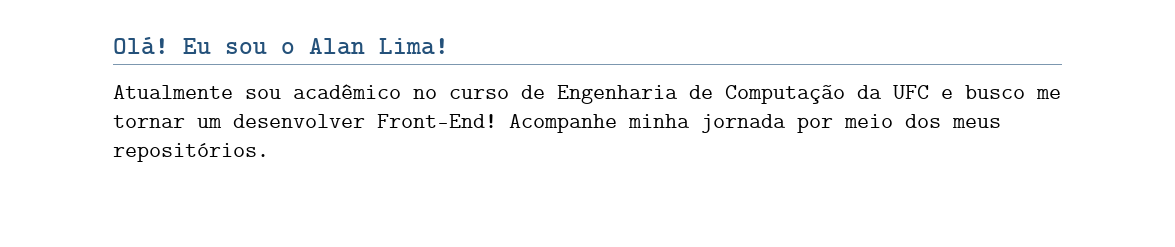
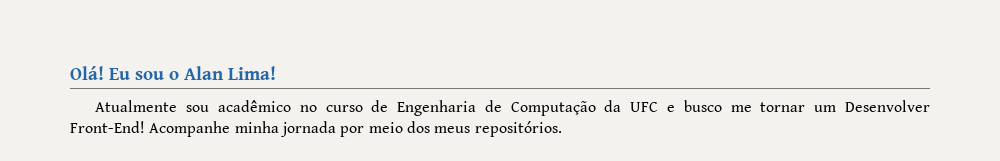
[233,114,365,128] desenvolver -> [844,100,930,112] Desenvolver

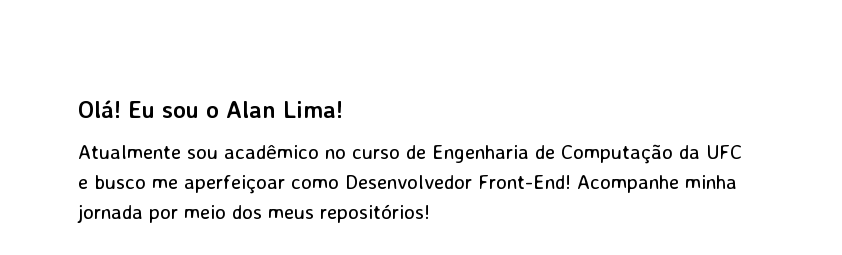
[760,100,930,112] tornar um Desenvolver -> [184,175,472,194] aperfeiçoar como Desenvolvedor
[474,121,562,137] repositórios. -> [320,204,430,223] repositórios!

